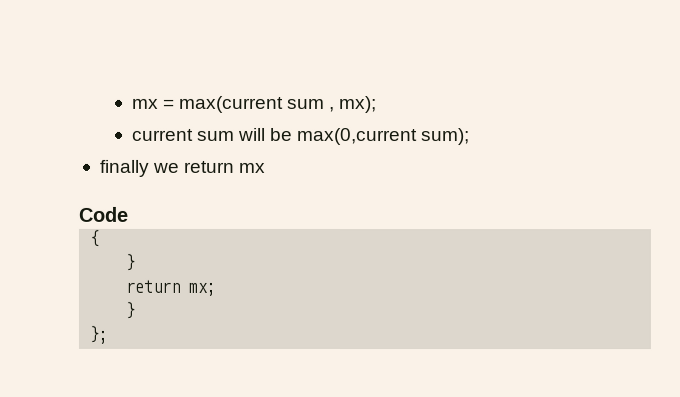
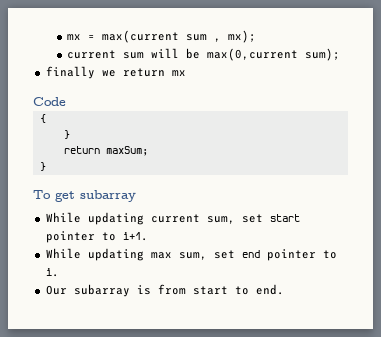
[188,282,217,296] [125,301,136,319] [89,325,109,344] mx; // } // }; -> [105,146,148,156] [39,162,46,171] [33,190,136,202] [45,212,300,225] [45,231,148,243] [45,248,337,261] [45,268,59,277] [45,284,284,297] maxSum; // } // To get subarray // While updating current sum, set start pointer to i+1. // While updating max sum, set end pointer to i. // Our subarray is from start to end.

